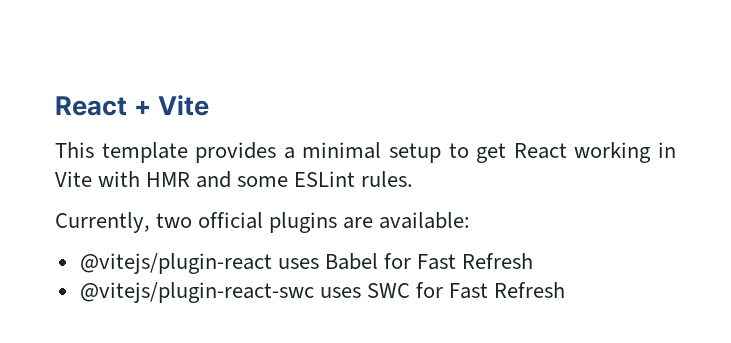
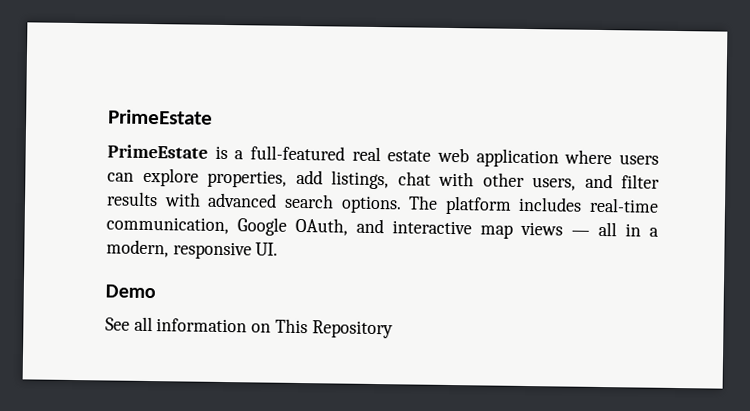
[55,95,210,116] [55,142,677,163] [55,171,414,188] [55,212,471,233] [79,253,534,274] [79,282,566,303] React + Vite // This template provides a minimal setup to get React working in Vite with HMR and some ESLint rules. // Currently, two official plugins are available: // @vitejs/plugin-react uses Babel for Fast Refresh // @vitejs/plugin-react-swc uses SWC for Fast Refresh -> [108,109,213,125] [107,144,659,168] [107,167,660,191] [106,191,659,215] [106,216,659,239] [106,239,279,260] [105,284,156,299] [105,316,393,339] PrimeEstate // PrimeEstate is a full-featured real estate web application where users can explore properties, add listings, chat with other users, and filter results with advanced search options. The platform includes real-time communication, Google OAuth, and interactive map views — all in a modern, responsive UI. // Demo // See all information on This Repository

